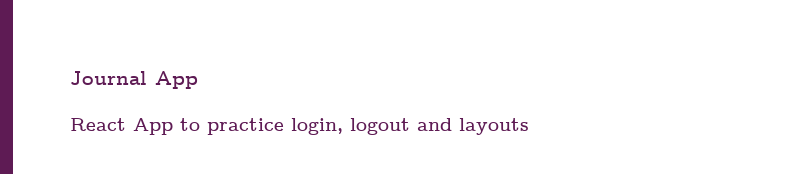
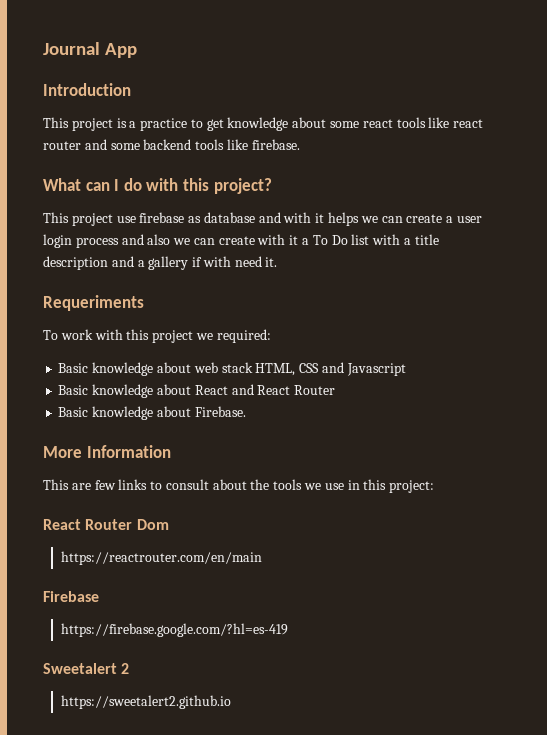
[70,118,529,135] React App to practice login, logout and layouts -> [43,83,131,96] [43,117,484,131] [43,139,300,150] [43,178,272,194] [43,212,482,226] [43,234,439,248] [43,256,278,270] [43,295,144,311] [43,329,271,343] [58,362,406,376] [58,384,336,398] [58,406,246,420] [43,445,171,458] [43,479,435,493] [43,519,169,530] [60,551,262,565] [43,591,99,602] [60,623,288,637] [43,663,130,674] [60,695,231,709] Introduction // This project is a practice to get knowledge about some react tools like react router and some backend tools like firebase. // What can I do with this project? // This project use firebase as database and with it helps we can create a user login process and also we can create with it a To Do list with a title description and a gallery if with need it. // Requeriments // To work with this project we required: // Basic knowledge about web stack HTML, CSS and Javascript // Basic knowledge about React and React Router // Basic knowledge about Firebase. // More Information // This are few links to consult about the tools we use in this project: // React Router Dom // https://reactrouter.com/en/main // Firebase // https://firebase.google.com/?hl=es-419 // Sweetalert 2 // https://sweetalert2.github.io

